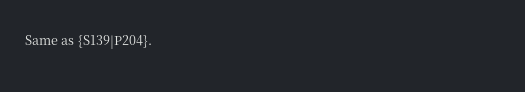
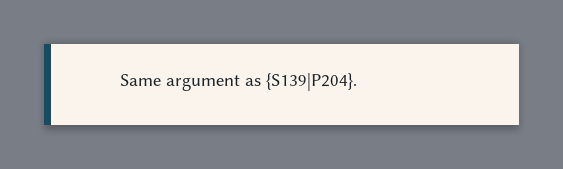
(58, 40) none -> [166,75,240,91] argument

